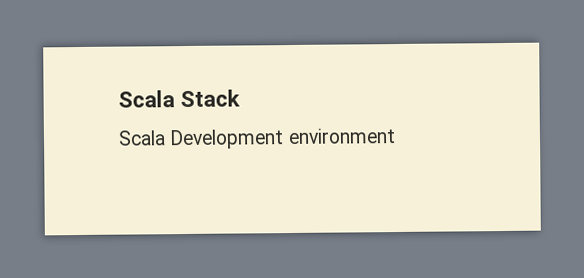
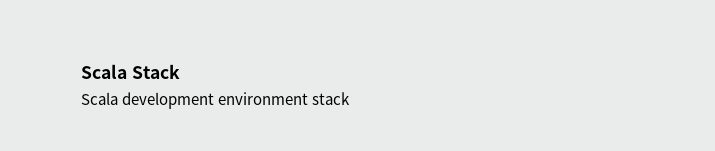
[169,128,396,150] Development environment -> [122,92,351,109] development environment stack

